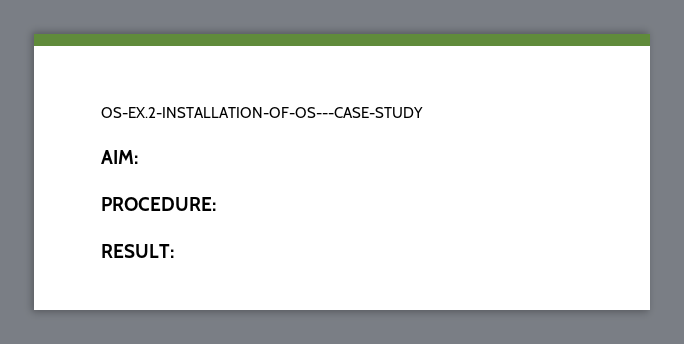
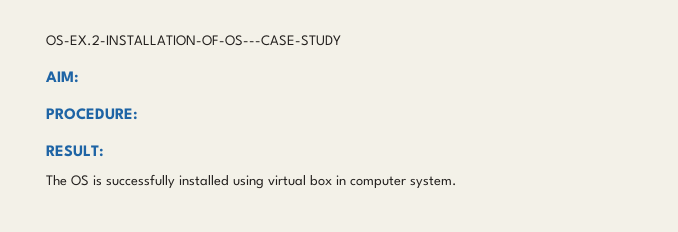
(174, 251) none -> [46,174,457,189] // The OS is successfully installed using virtual box in computer system.

